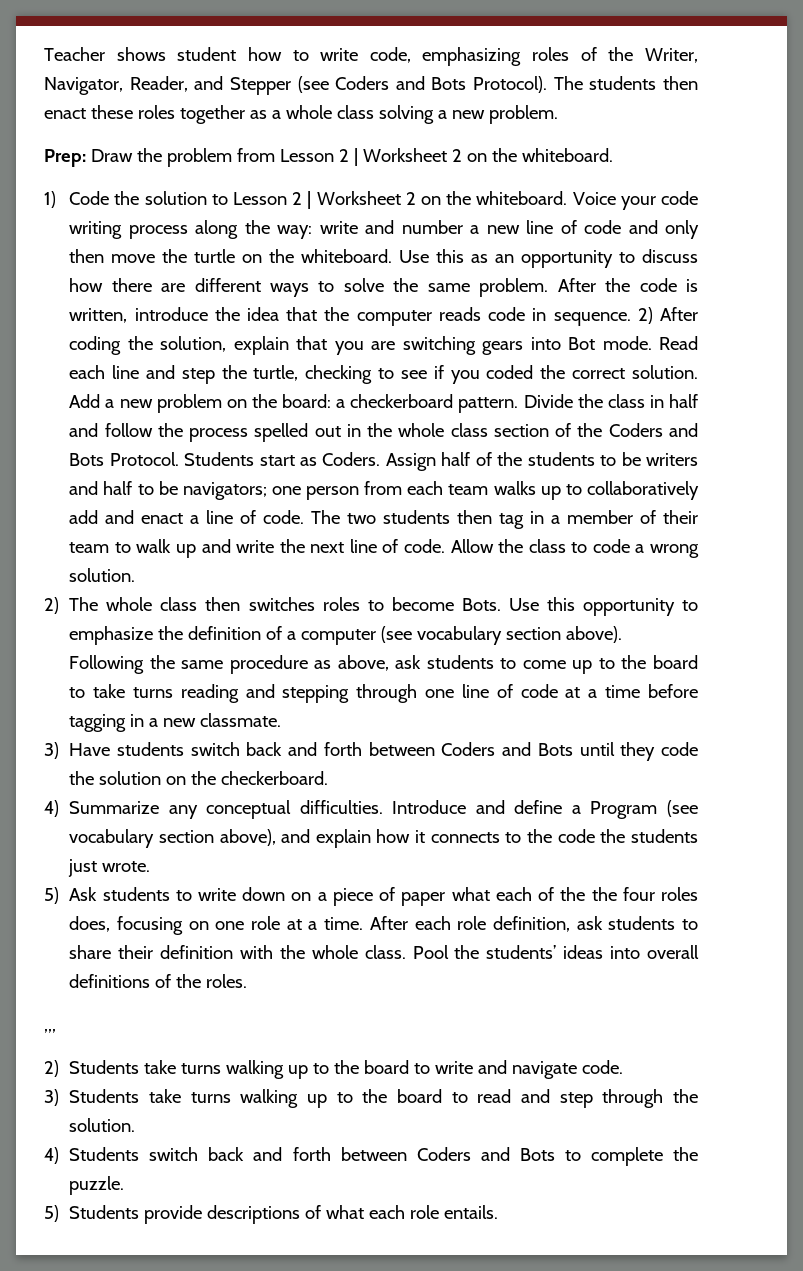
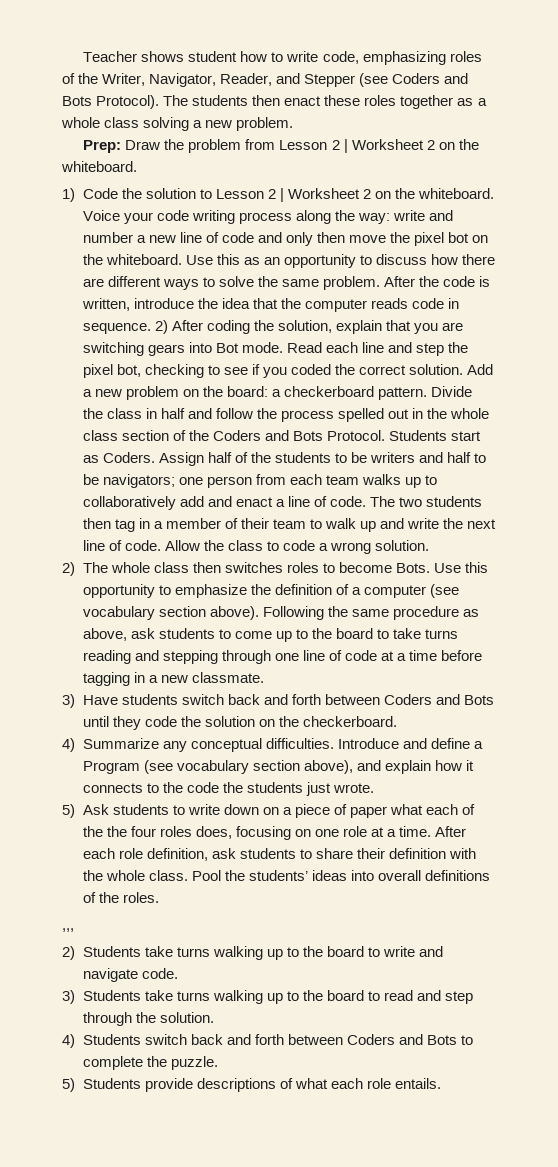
[194,249,236,263] turtle -> [414,232,470,246] pixel bot
[253,365,299,381] turtle, -> [82,364,141,378] pixel bot,

